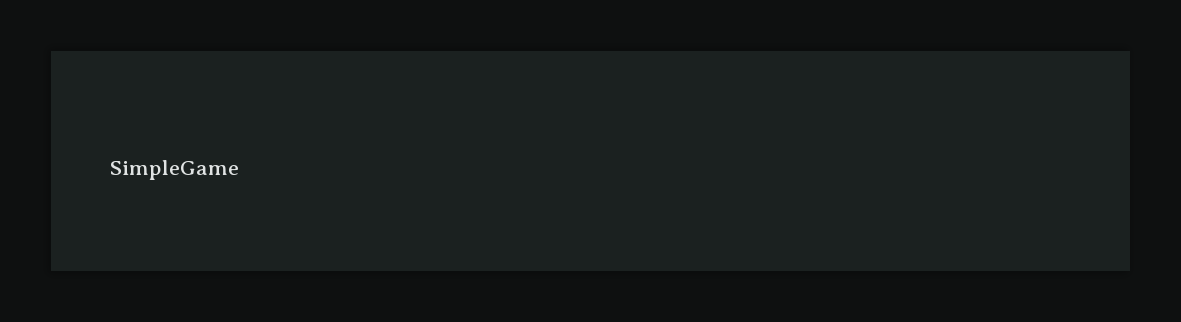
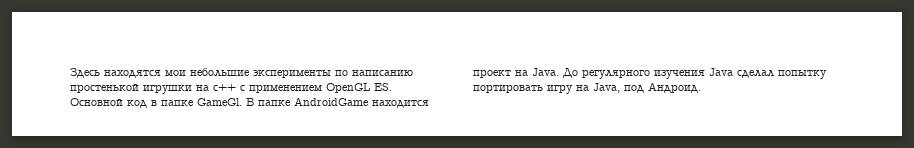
[110,160,239,180] SimpleGame -> [70,68,413,78] [70,83,392,94] [70,97,429,108] [473,68,827,79] [473,82,701,94] Здесь находятся мои небольшие эксперименты по написанию простенькой игрушки на с++ c применением OpenGL ES. Основной код в папке GameGl. В папке AndroidGame находится проект на Java. До регулярного изучения Java сделал попытку портировать игру на Java, под Андроид.

